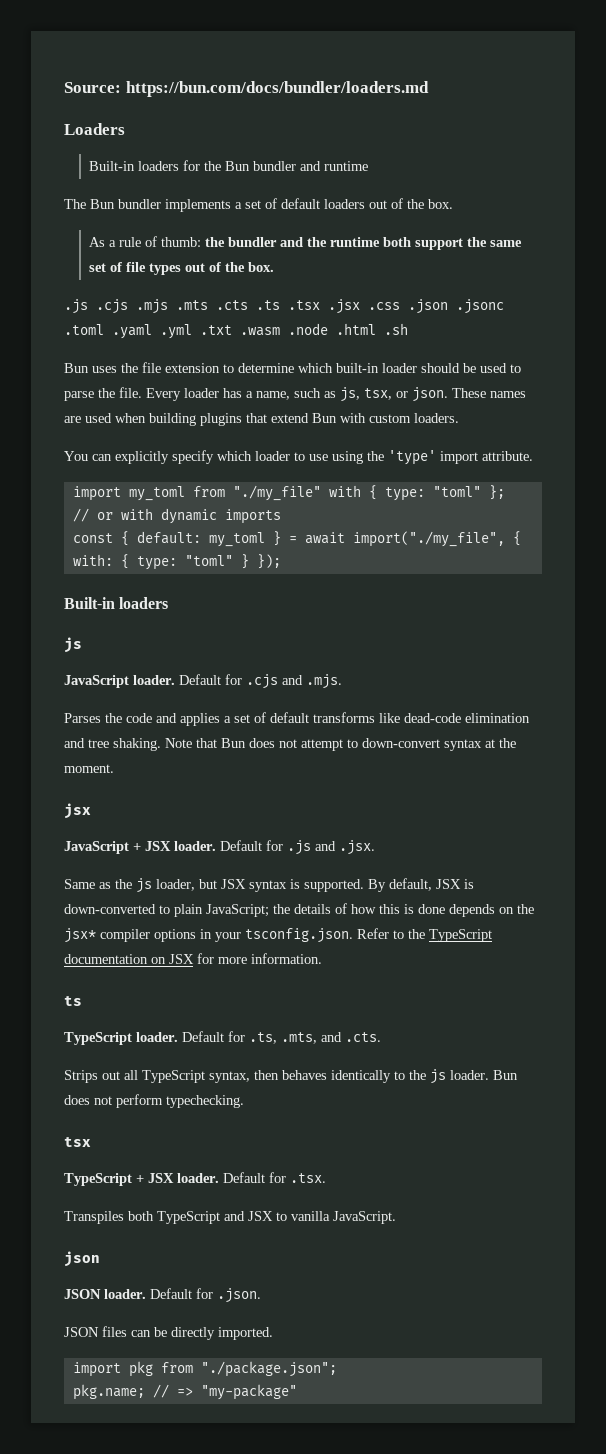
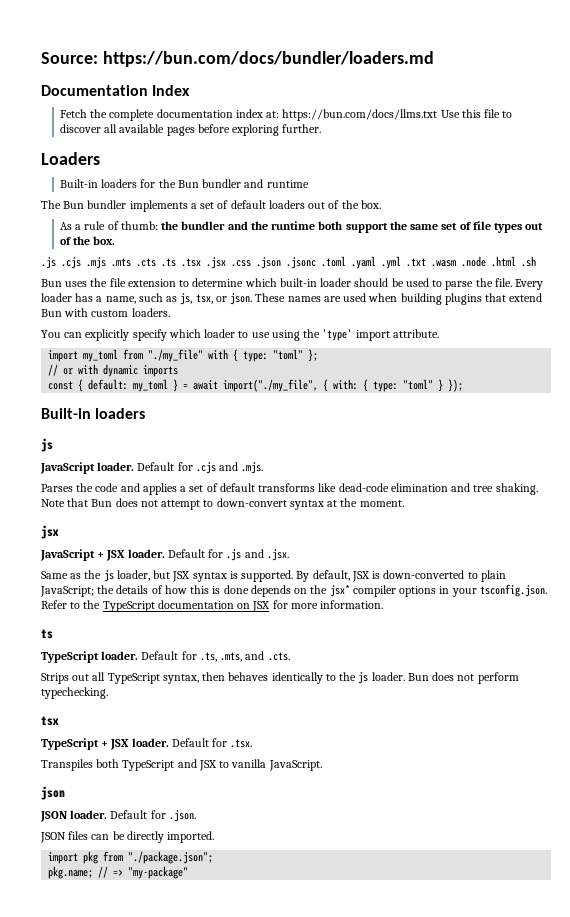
(429, 89) none -> [41,85,191,96] [59,109,513,121] [59,124,322,136] // Documentation Index // Fetch the complete documentation index at: https://bun.com/docs/llms.txt Use this file to discover all available pages before exploring further.

